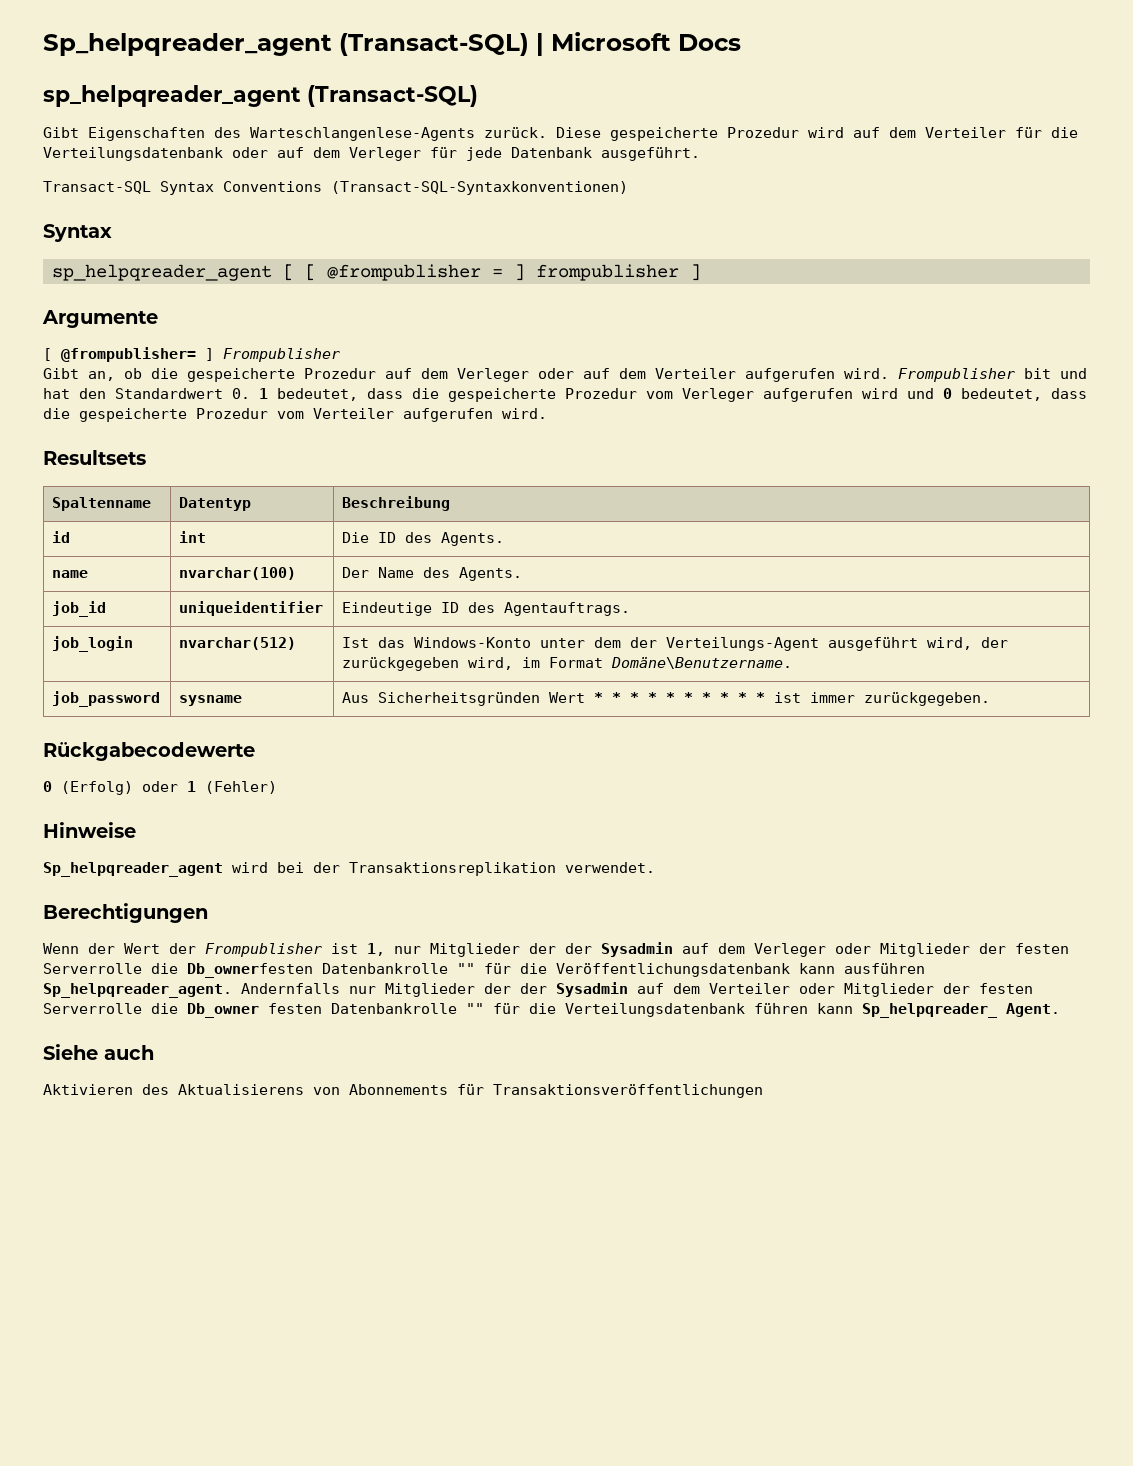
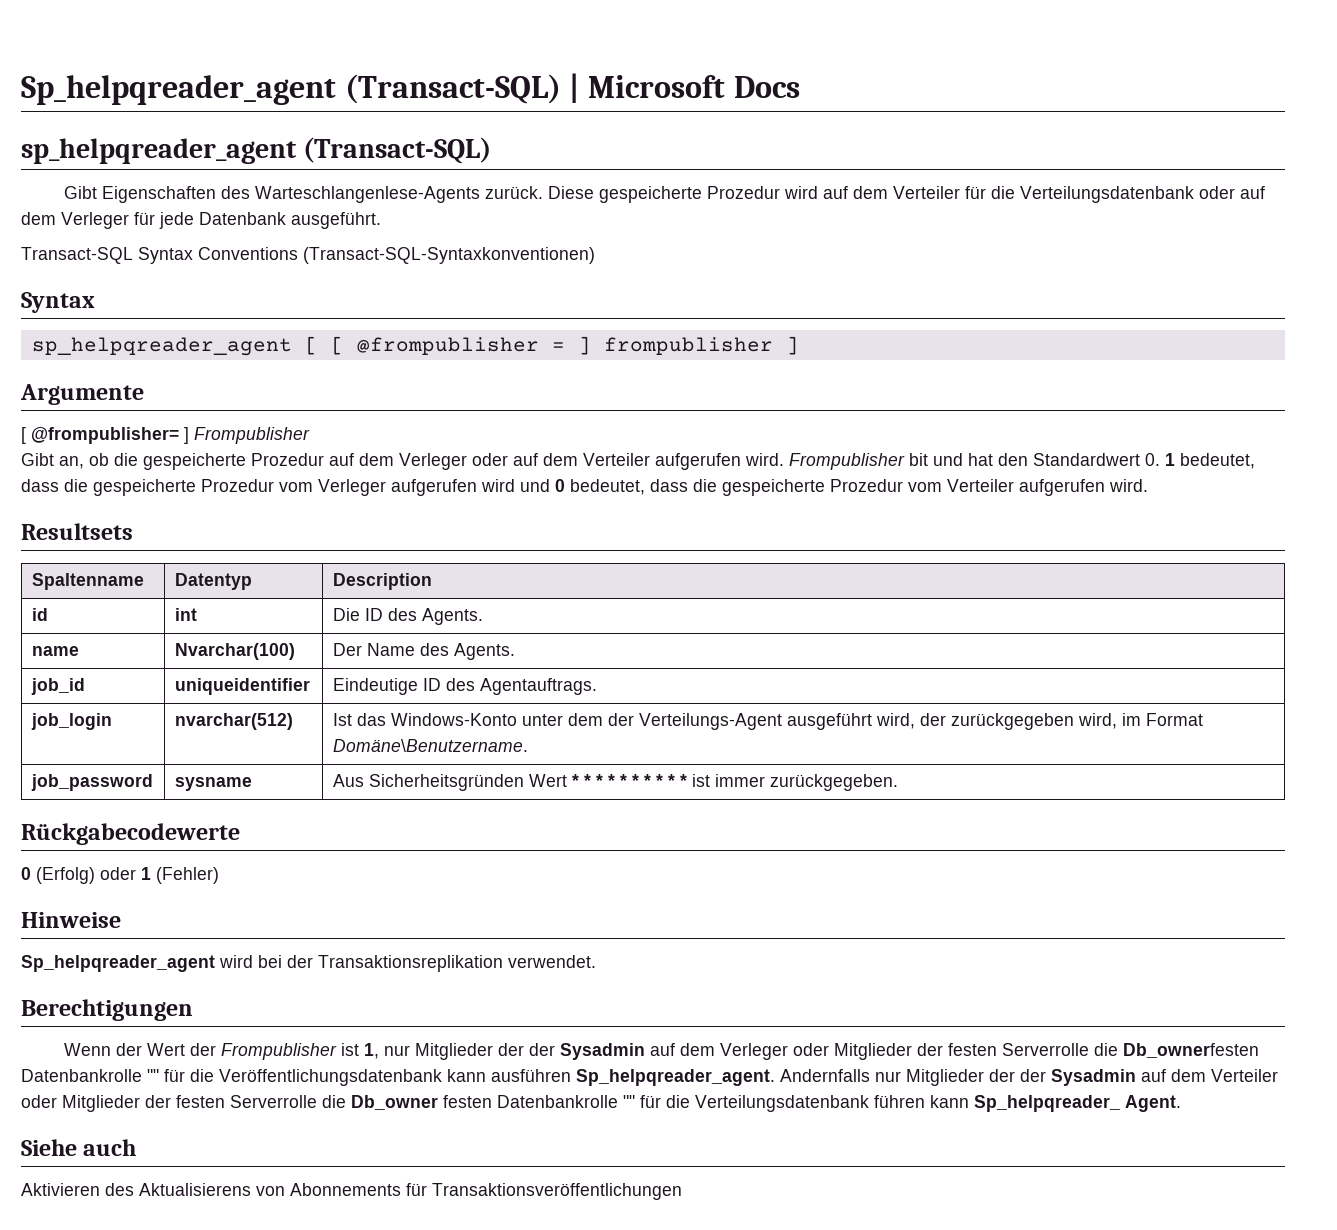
[342,496,451,511] Beschreibung -> [332,573,432,590] Description
[179,567,297,580] nvarchar(100) -> [174,643,295,660] Nvarchar(100)

